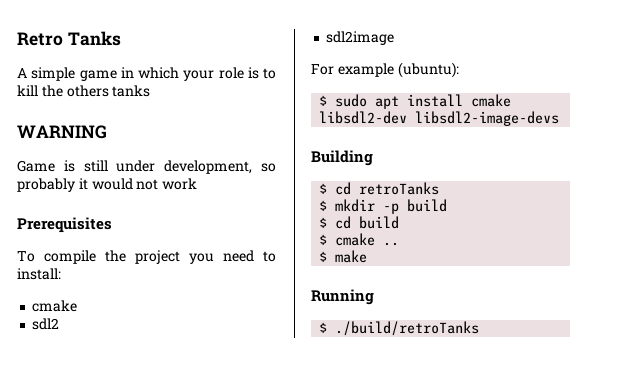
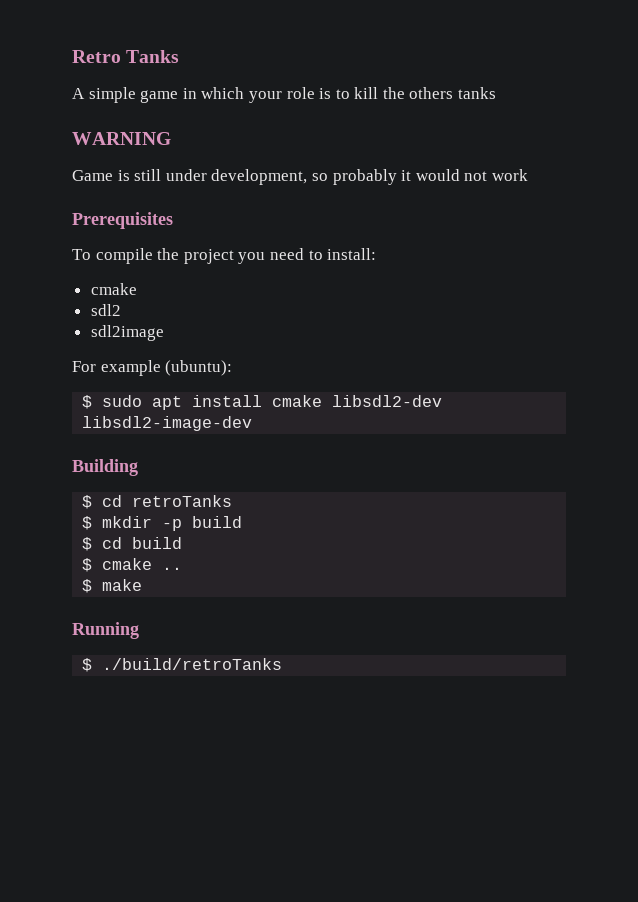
[415,111,560,126] libsdl2-image-devs -> [82,416,253,431] libsdl2-image-dev

